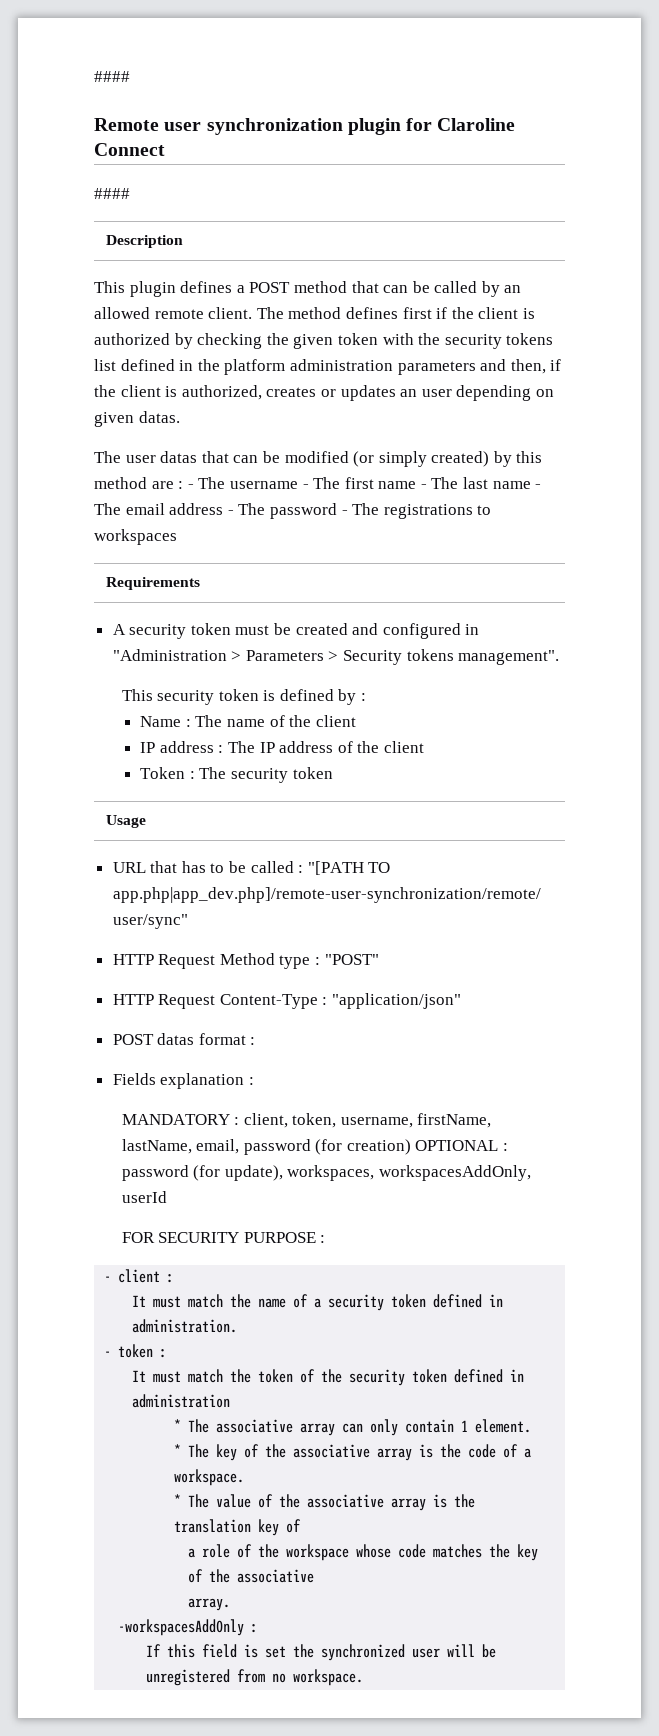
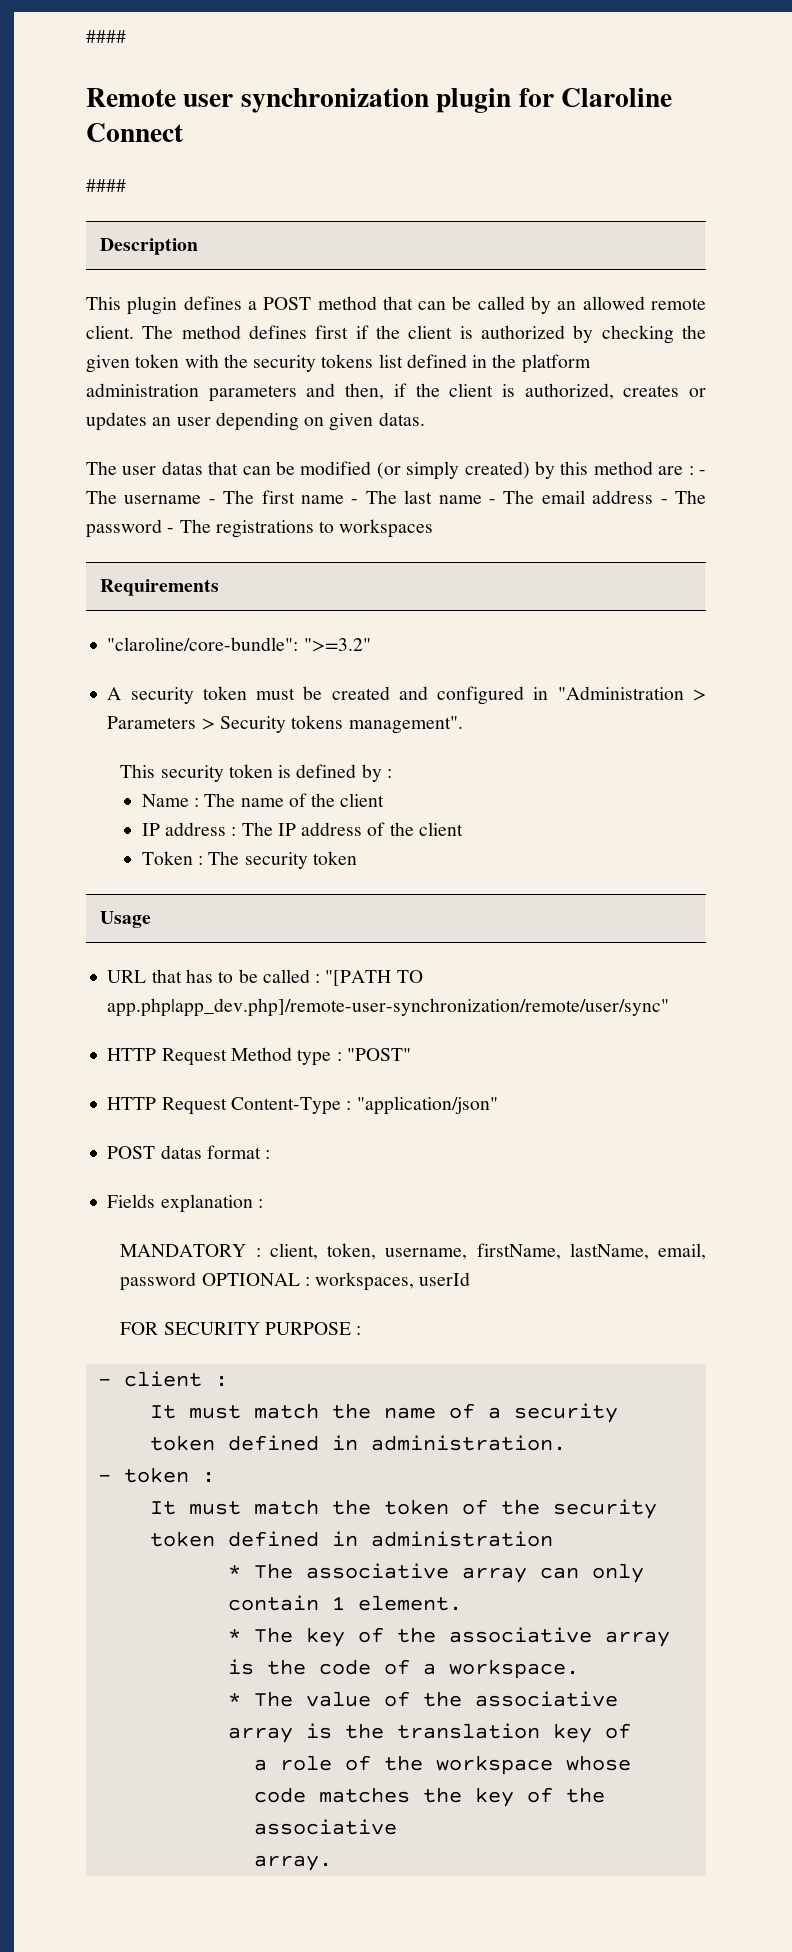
(201, 583) none -> [107,637,371,652] // "claroline/core-bundle": ">=3.2"
[315,1139,509,1155] [121,1165,531,1181] (for creation) OPTIONAL : password (for update), workspaces, workspacesAddOnly, -> [201,1272,415,1291] OPTIONAL : workspaces,
[118,1619,259,1636] [146,1644,497,1661] [146,1669,364,1686] // -workspacesAddOnly : // If this field is set the synchronized user will be unregistered from no workspace. -> (332, 1863) none

